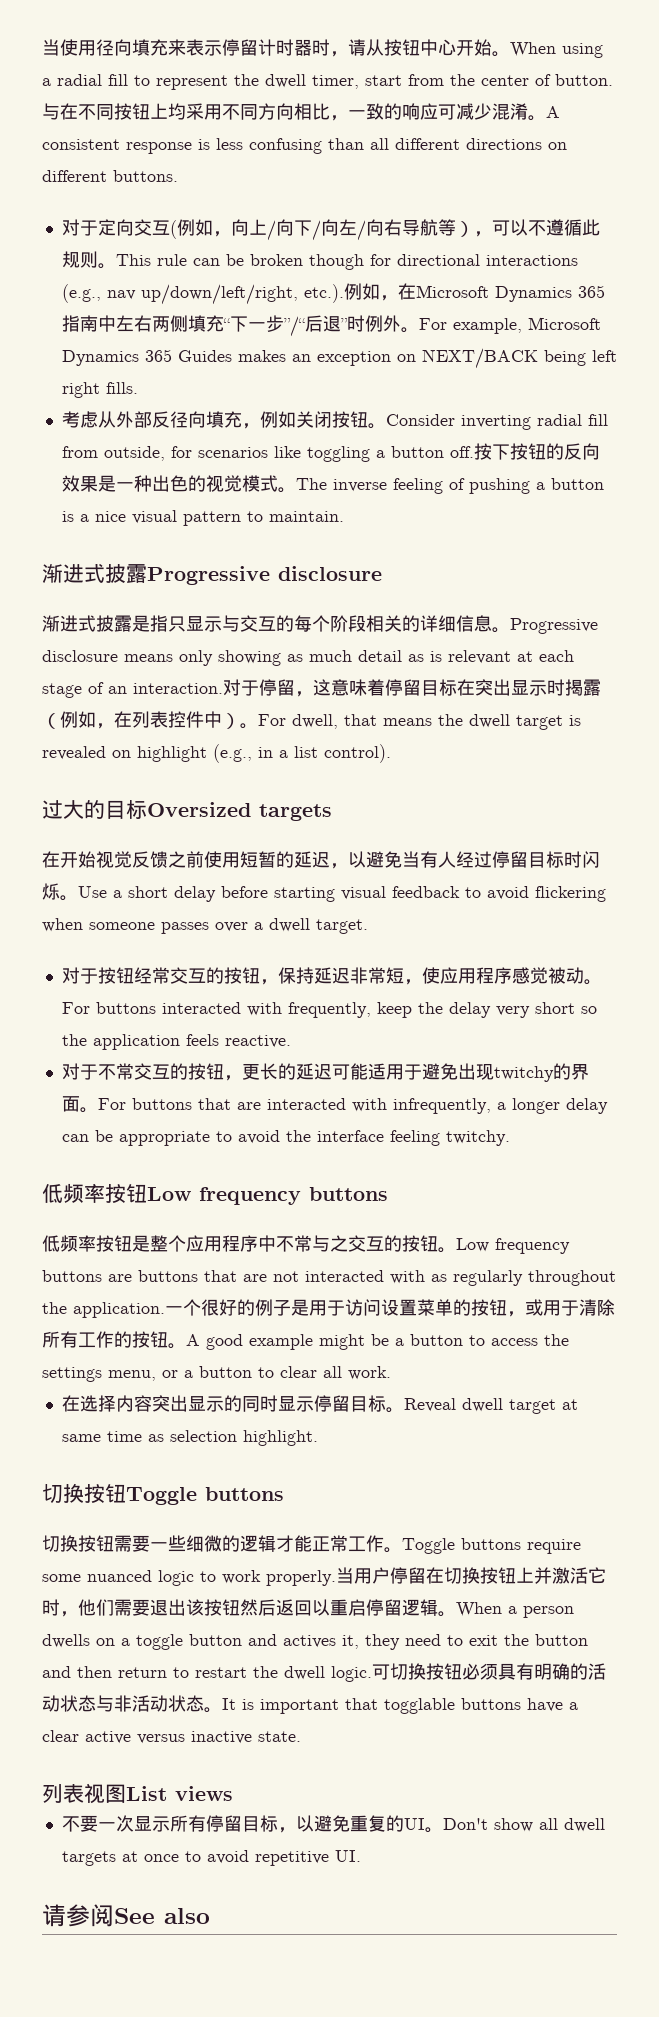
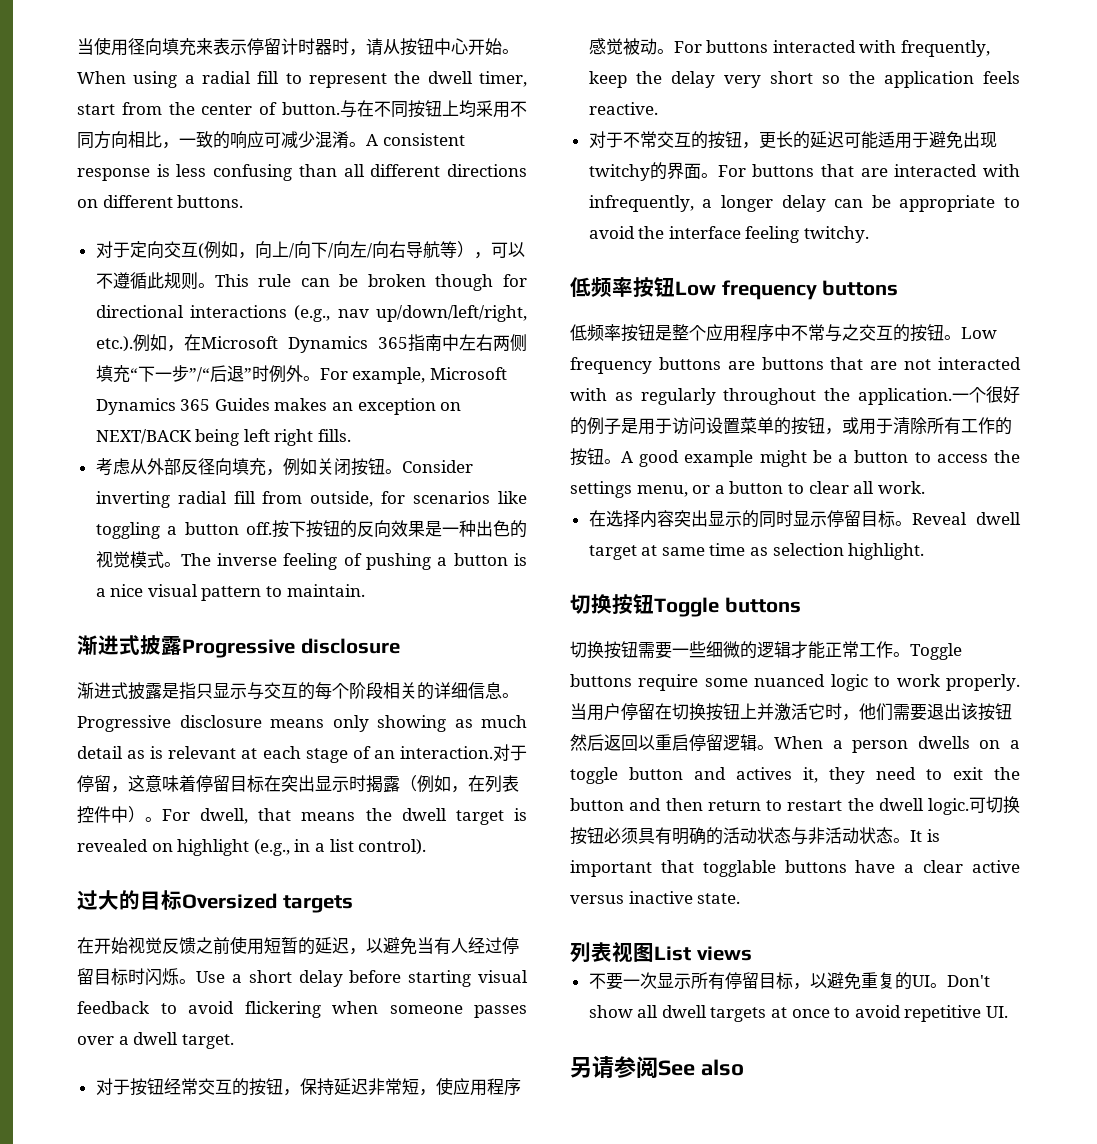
(361, 1856) none -> [570,1057,592,1078] 另

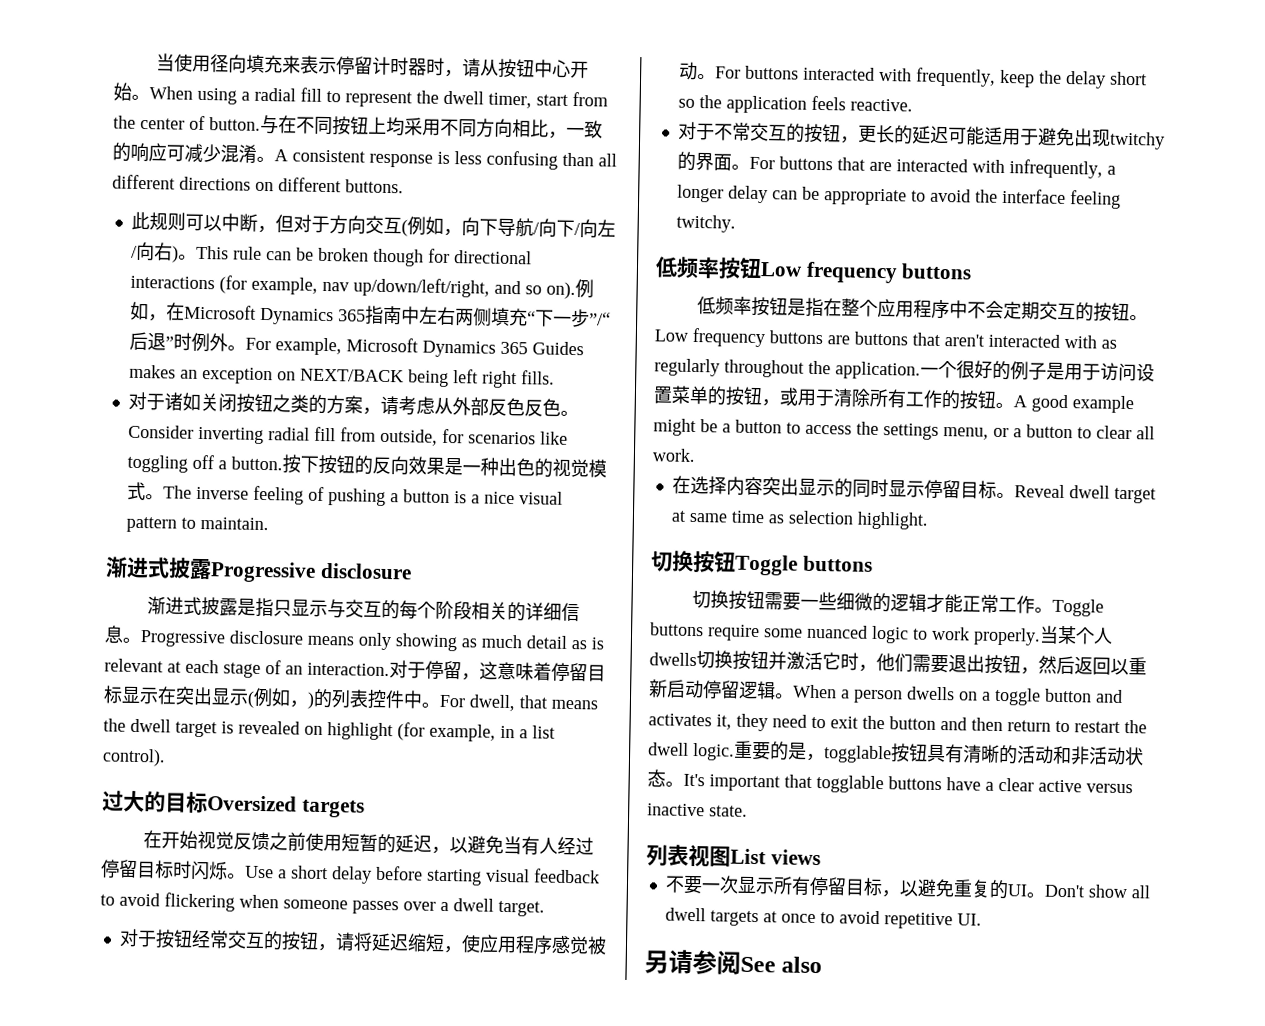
[95,241,147,258] 对于定 -> [130,211,348,235] 此规则可以中断，但对于方
[271,241,289,257] 上 -> [478,218,534,237] 下导航
[405,241,525,259] [95,272,198,290] 导航等），可以不遵循此规则 -> [171,245,179,263] )
[294,305,527,322] [95,336,133,352] (e.g., nav up/down/left/right, etc.). -> [218,275,576,300] (for example, nav up/down/left/right, and so on).
[95,458,385,476] 考虑从外部反径向填充，例如关闭按钮 -> [127,391,561,417] 对于诸如关闭按钮之类的方案，请考虑从外部反色反色
[167,522,272,535] a button off. -> [191,454,283,471] off a button.
(264, 784) none -> [121,686,159,705] 显示
[349,775,485,793] 时揭露（例如，在 -> [247,687,333,709] (例如，)的
[128,806,145,823] ） -> (423, 699) none
[253,839,290,856] (e.g., -> [397,722,496,742] (for example,
[299,1078,402,1096] 保持延迟非常 -> [334,932,427,952] 请将延迟缩
[723,75,761,88] very -> (1106, 79) none
(672, 333) none -> [805,297,843,318] 指在
[808,324,859,342] 常与之 -> [985,300,1041,320] 会定期
[870,359,932,370] are not -> [944,334,984,347] aren't
[587,703,757,721] 用户停留在切换按钮上 -> [1057,625,1113,645] [649,650,769,670] 某个人dwells切换按钮
[961,703,1012,721] 该按钮 -> [984,654,1039,675] 按钮，
[672,734,689,751] 启 -> [649,679,704,699] 新启动
[736,767,792,780] actives -> [648,713,712,727] activates
[969,796,1020,814] [570,827,808,845] 可切换按钮必须具有明确的活动状态与 -> [734,740,1072,765] 重要的是，togglable按钮具有清晰的活动和
[910,829,940,842] It is -> [683,773,705,787] It's

